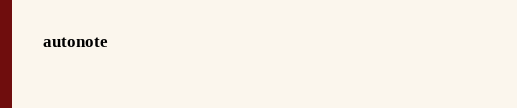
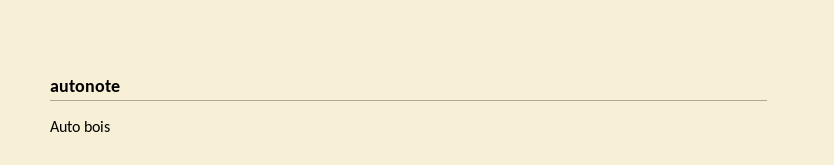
(108, 42) none -> [50,121,111,132] // Auto bois

